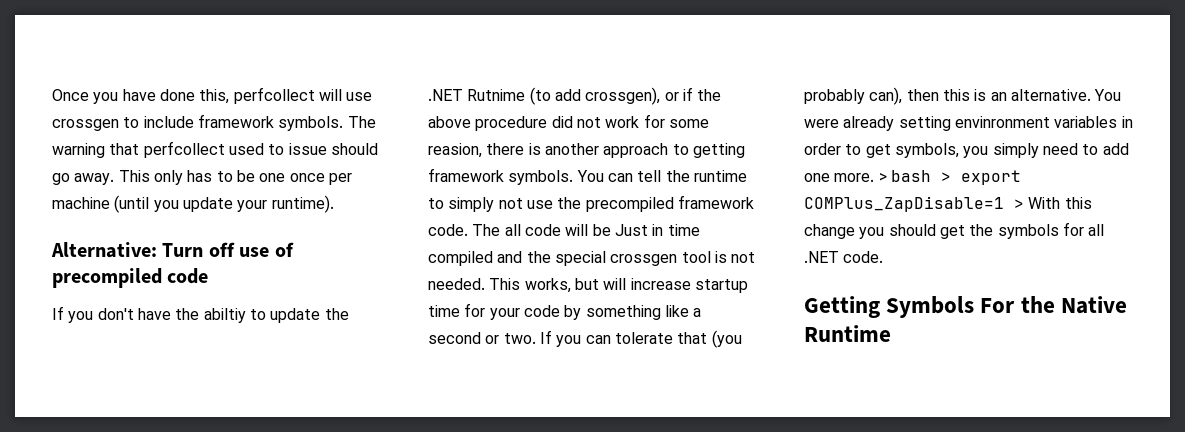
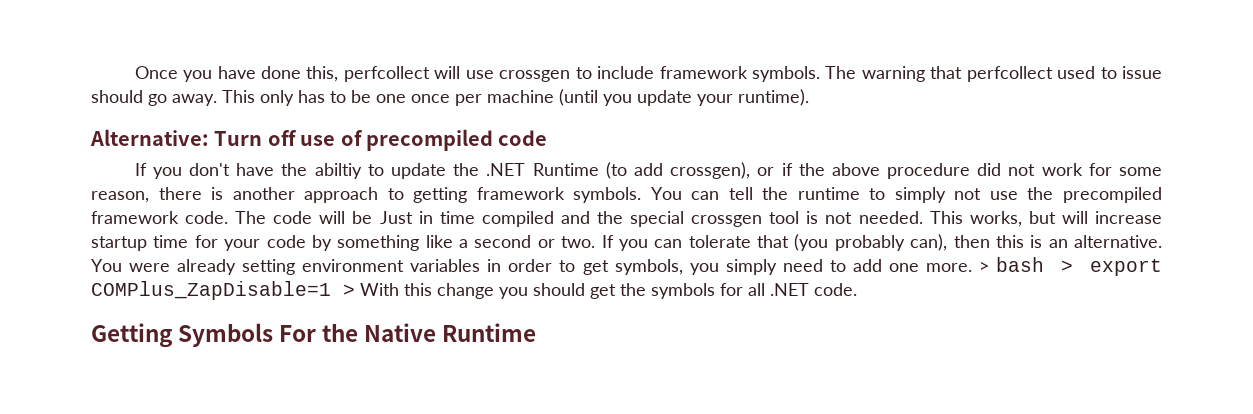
[467,89,526,101] Rutnime -> [532,163,599,176] Runtime
[428,143,482,158] reasion, -> [91,191,149,203] reason,
[504,224,521,236] all -> (267, 217) none
[954,116,1050,128] envinronment -> [302,259,405,272] environment

